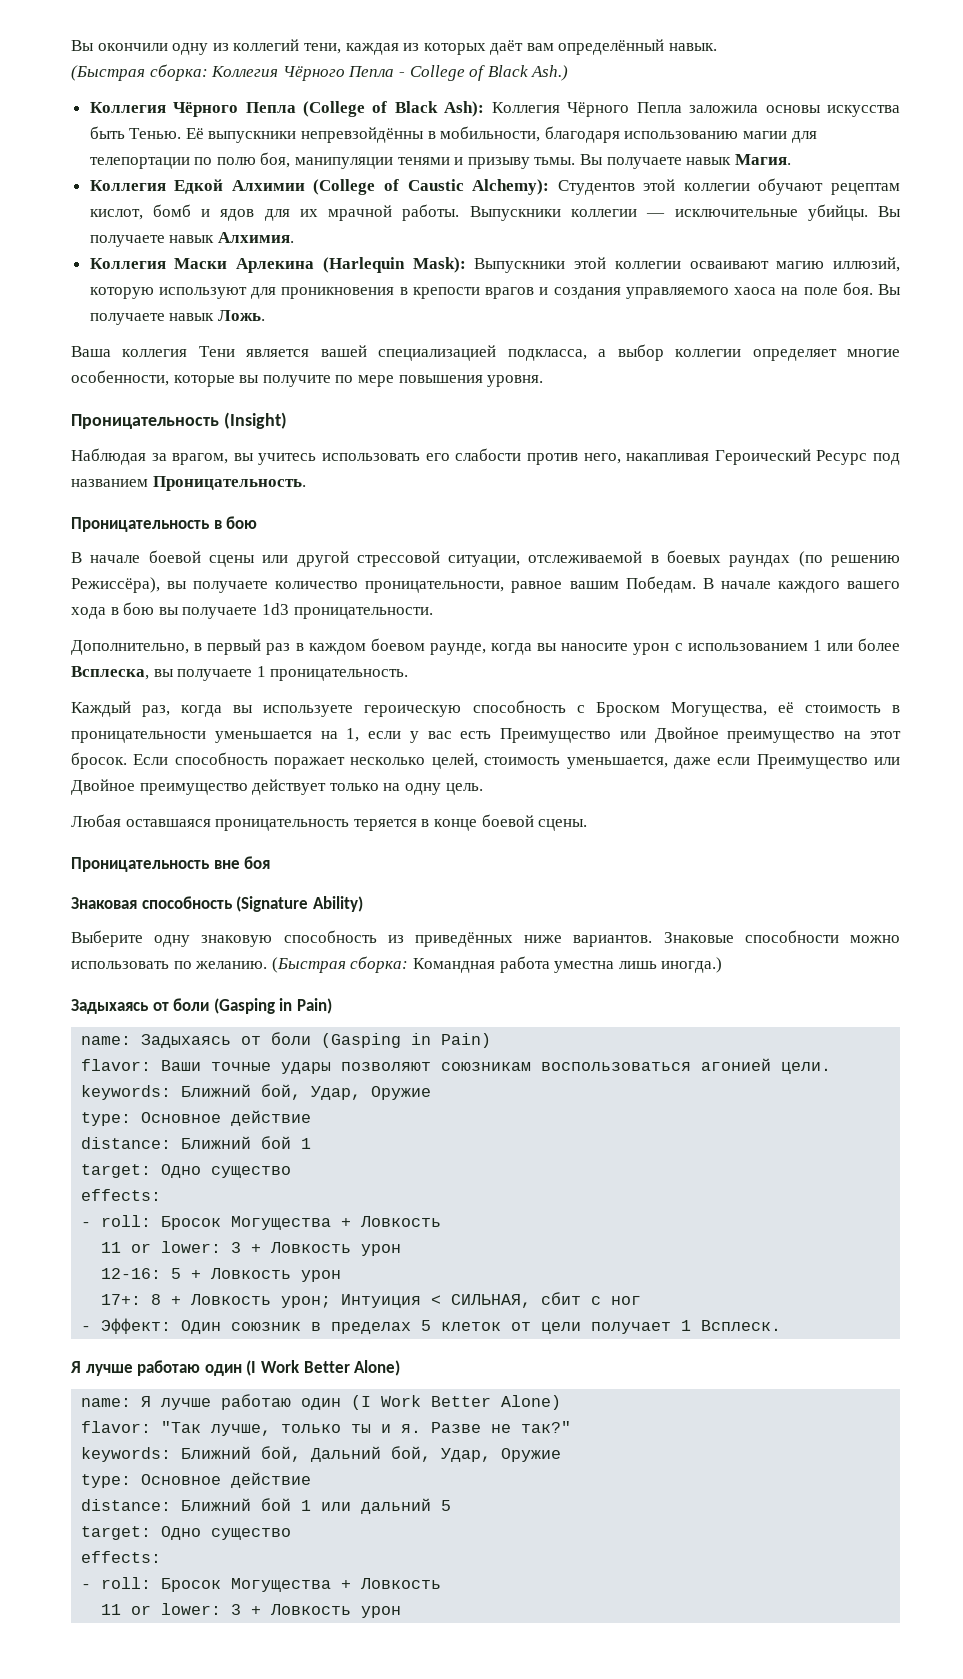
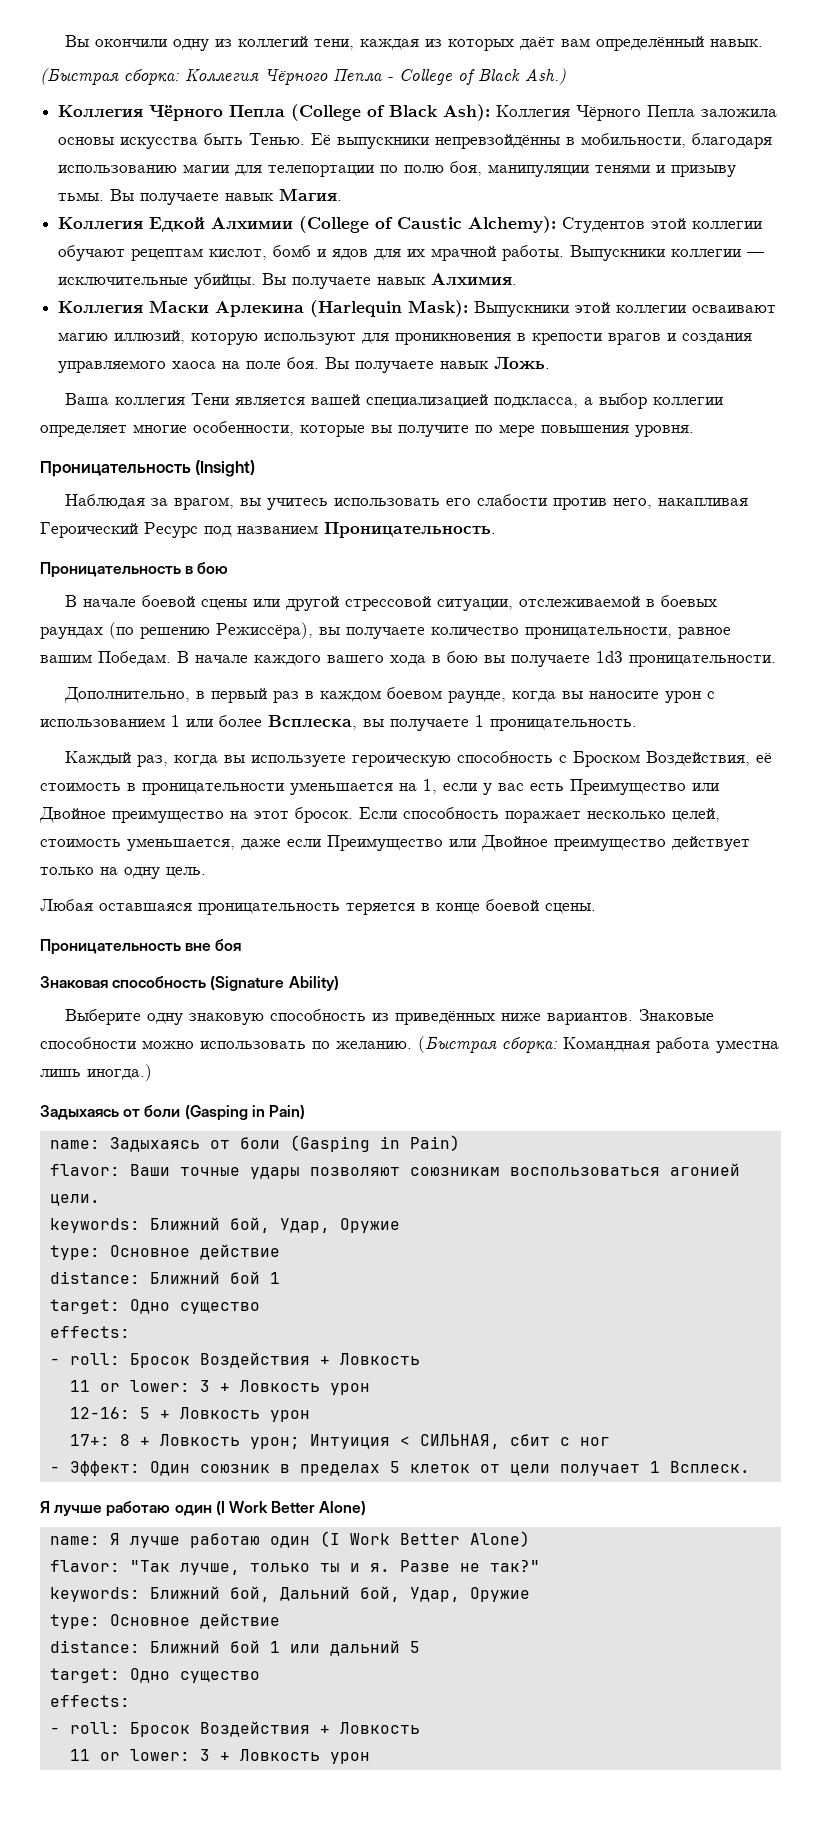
[670,702,767,717] Могущества, -> [645,751,750,766] Воздействия,
[231,1216,332,1230] Могущества -> [199,1352,310,1368] Воздействия
[231,1578,332,1592] Могущества -> [199,1721,310,1737] Воздействия

